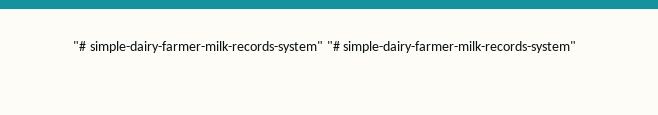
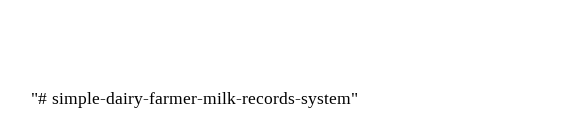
[73,41,577,53] "# simple-dairy-farmer-milk-records-system" "# simple-dairy-farmer-milk-records-system" -> [31,92,358,108] "# simple-dairy-farmer-milk-records-system"

